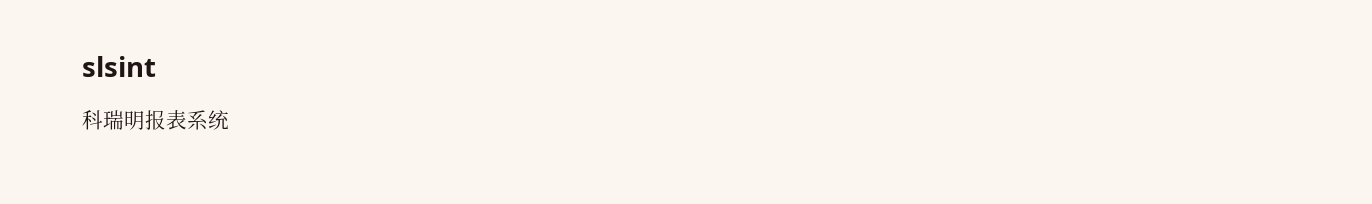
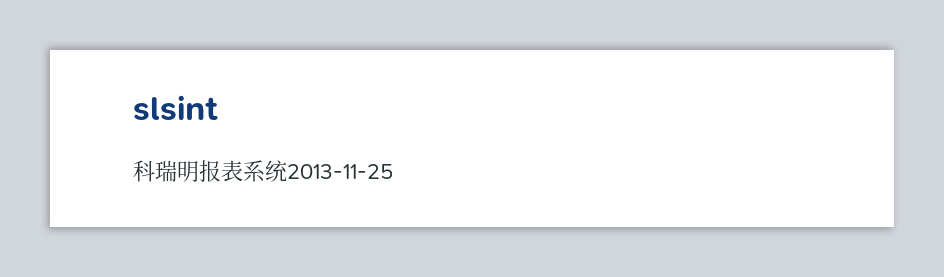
(229, 120) none -> [287,164,393,179] 2013-11-25

